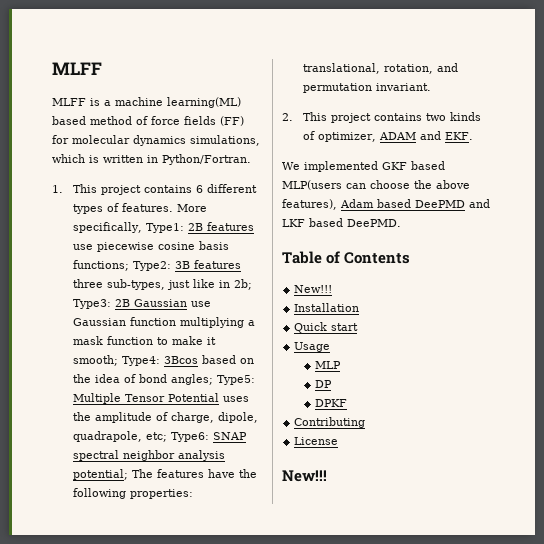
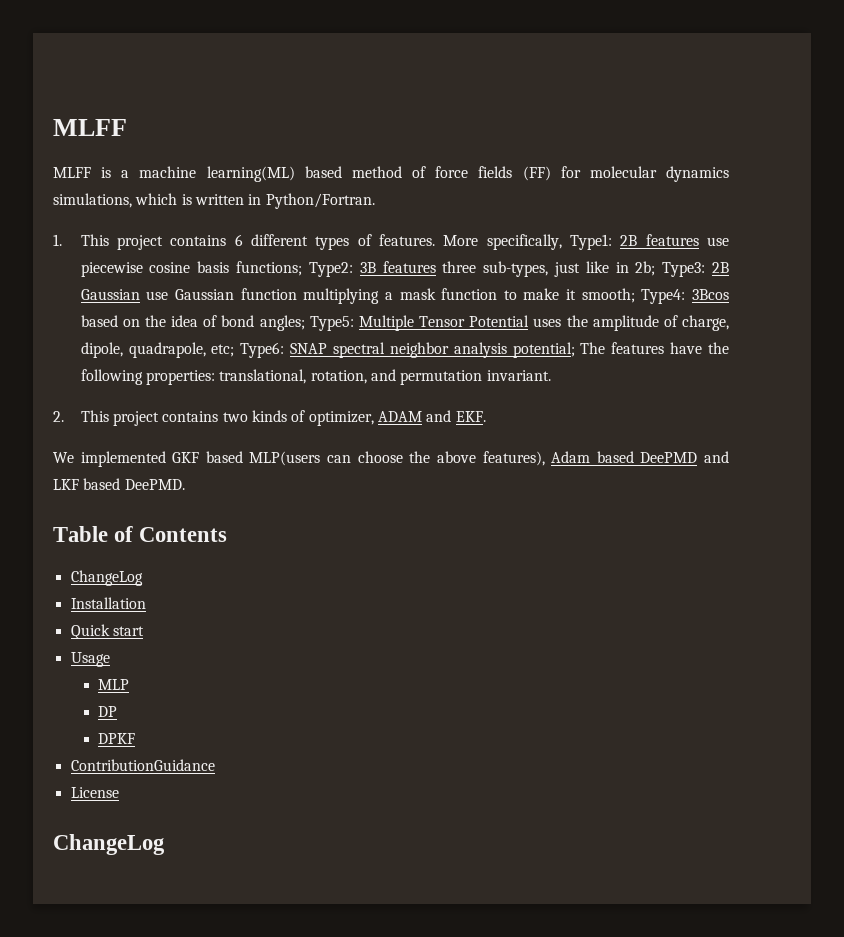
[294,285,333,293] New!!! -> [70,570,143,586] ChangeLog
[294,417,366,428] Contributing -> [70,759,215,771] ContributionGuidance
[282,470,327,482] New!!! -> [53,834,165,855] ChangeLog

